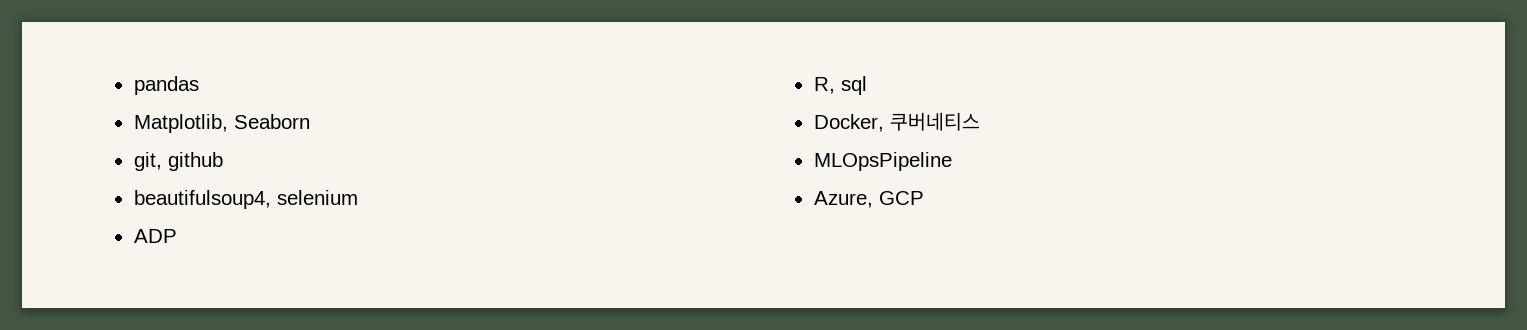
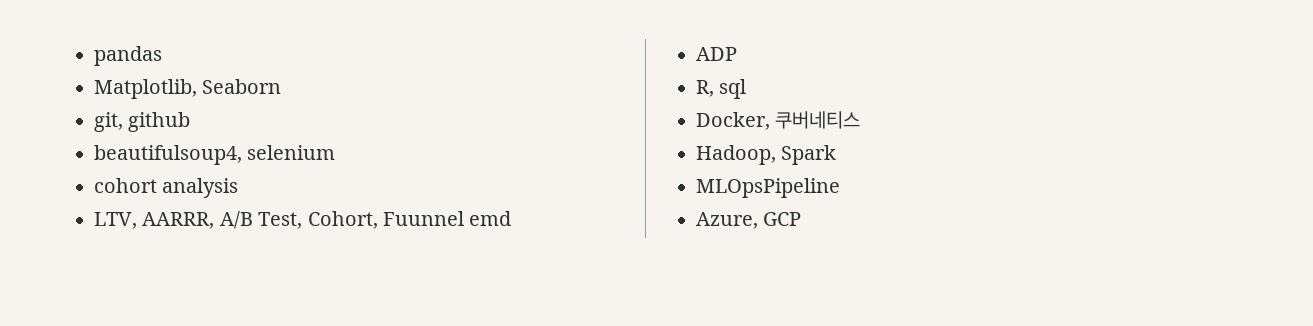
(358, 197) none -> [94,178,239,198] [94,211,512,229] // cohort analysis // LTV, AARRR, A/B Test, Cohort, Fuunnel emd
(980, 121) none -> [696,145,837,165] // Hadoop, Spark

